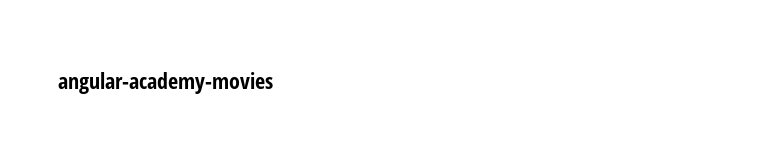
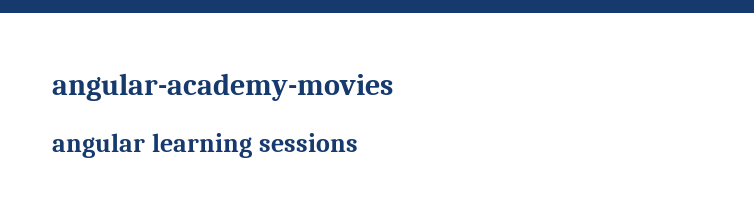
(273, 83) none -> [52,133,358,158] // angular learning sessions

